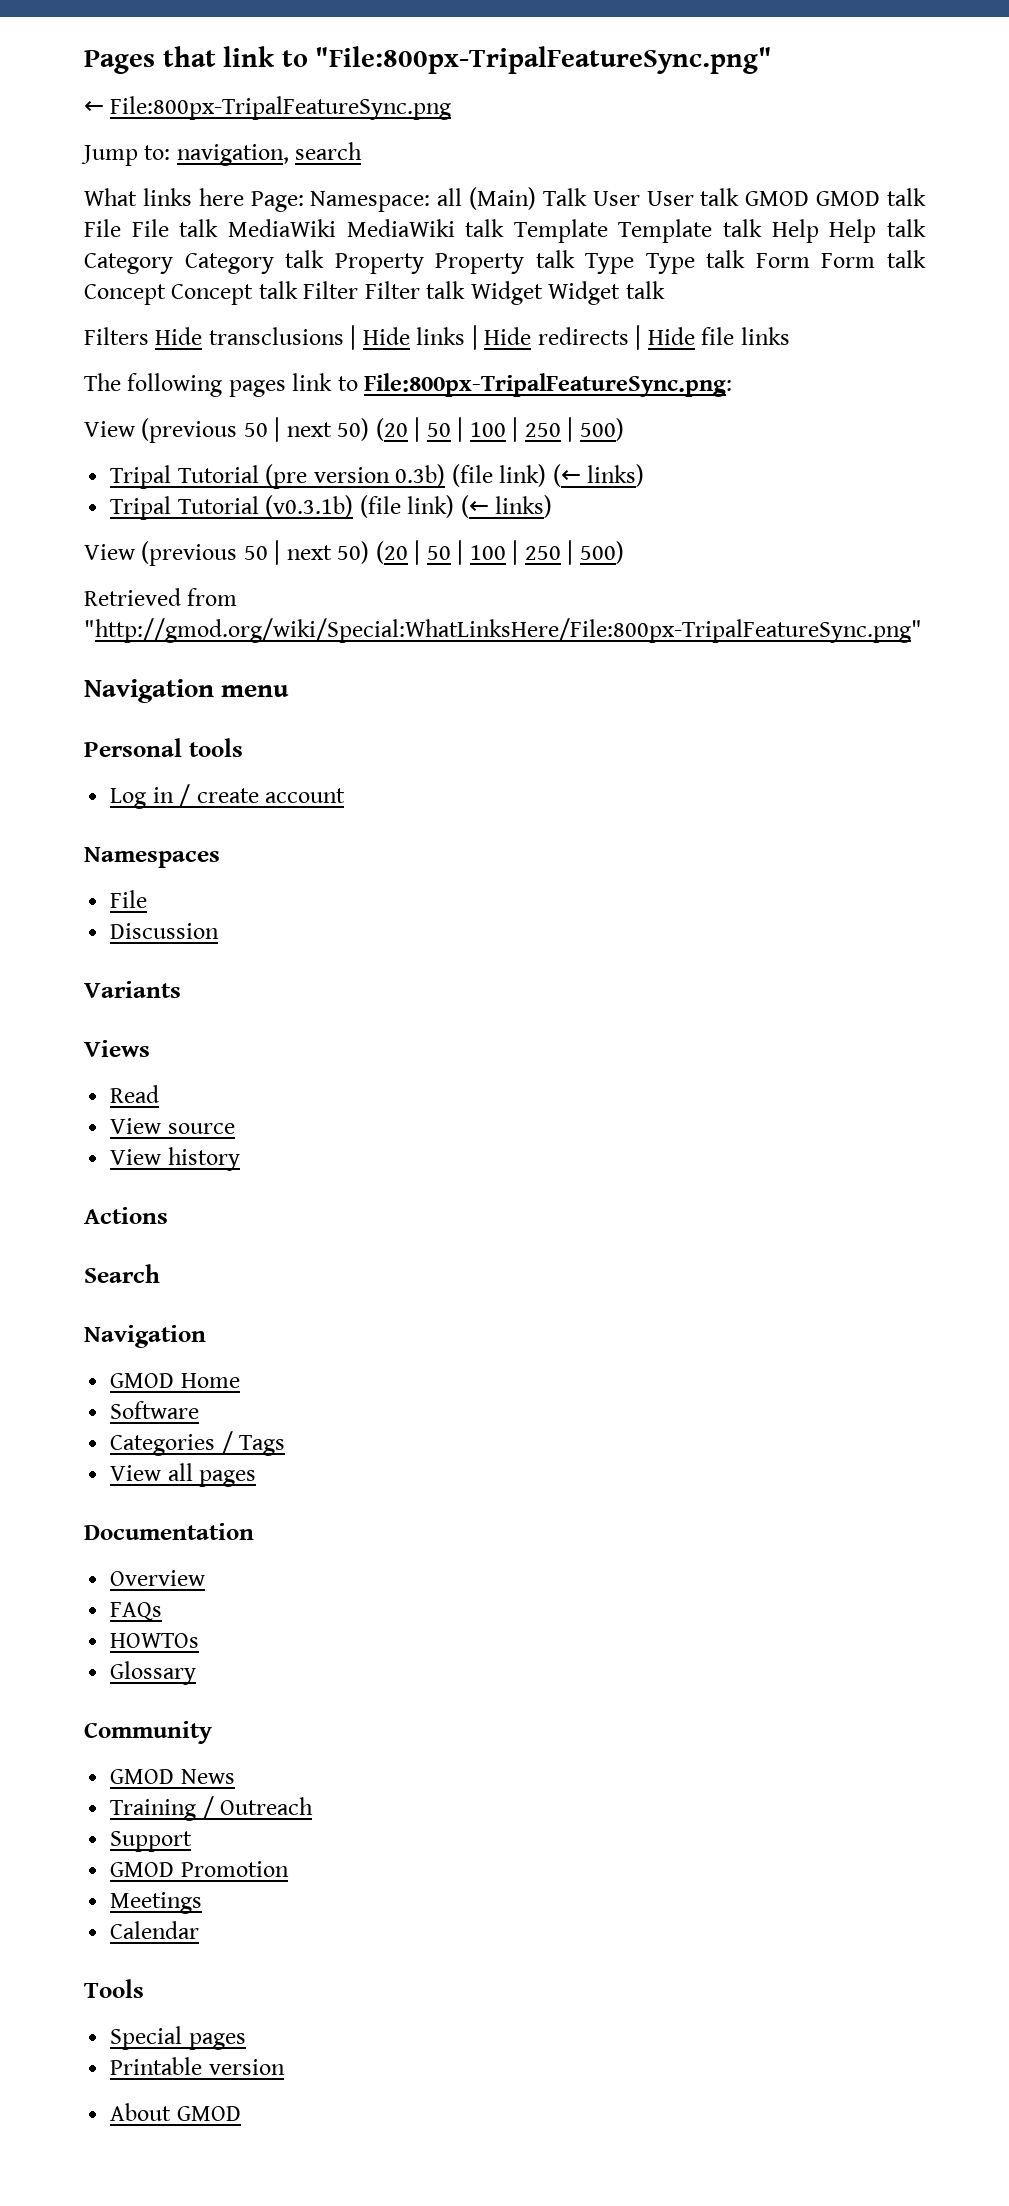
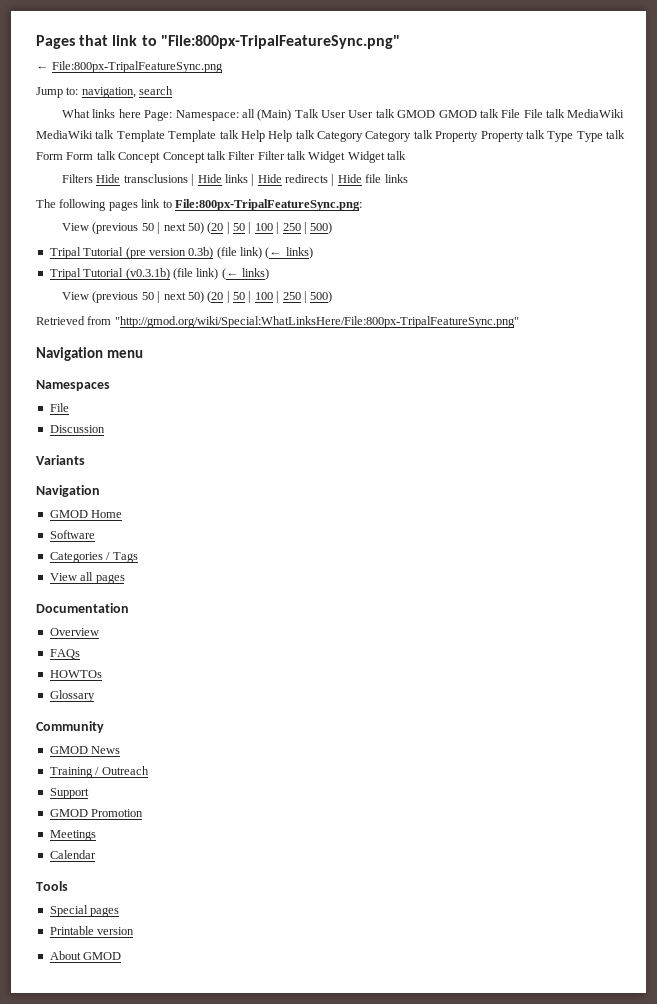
[84,738,243,757] [110,784,346,809] [84,847,220,868] [110,890,148,908] [110,923,220,939] [84,981,181,998] [84,1040,150,1057] [110,1085,160,1103] [110,1118,235,1134] [110,1147,240,1171] [84,1207,168,1224] [84,1264,160,1283] Personal tools // Log in / create account // Namespaces // File // Discussion // Variants // Views // Read // View source // View history // Actions // Search -> [36,380,110,391] [49,403,69,412] [49,425,105,433] [36,455,85,465] Namespaces // File // Discussion // Variants

